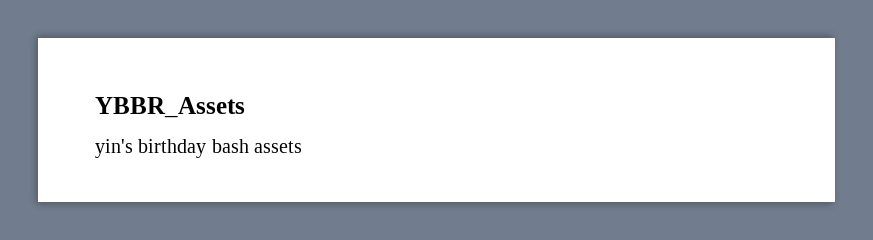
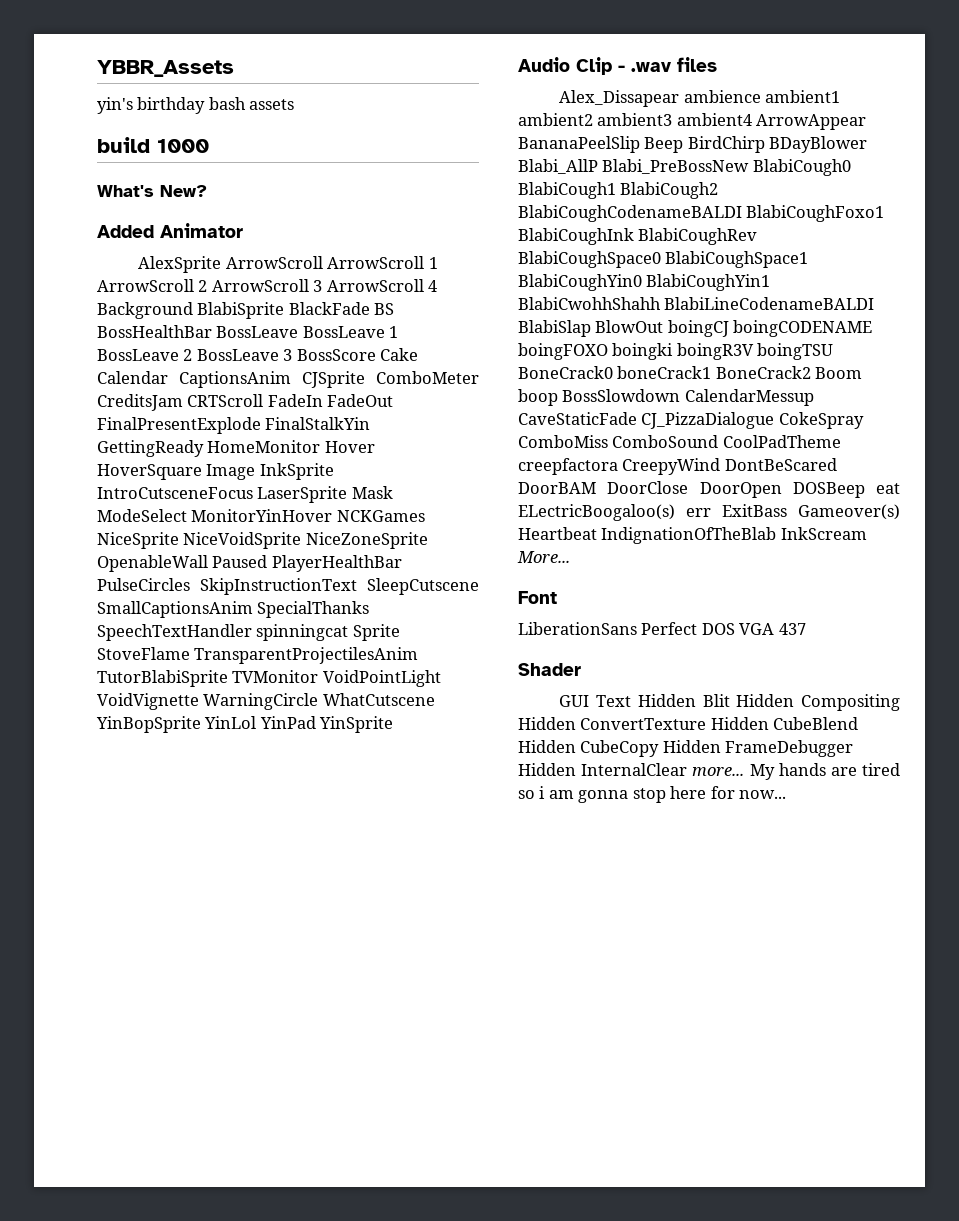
(303, 147) none -> [97,137,209,153] [97,185,207,197] [97,223,243,238] [138,256,438,273] [97,279,438,292] [97,302,395,319] [97,325,399,338] [97,348,419,361] [97,371,479,388] [97,394,394,411] [97,417,371,434] [97,440,375,457] [97,463,334,480] [97,486,393,503] [97,509,425,522] [97,532,428,549] [97,555,402,572] [97,578,479,595] [97,601,370,618] [97,624,400,641] [97,647,419,664] [97,670,441,687] [97,693,435,710] [96,716,394,733] [518,57,717,75] [559,90,841,107] [518,113,867,130] [518,136,868,153] [518,159,851,176] [518,182,719,199] [518,205,885,222] [518,228,758,245] [518,251,809,268] [518,274,771,291] [518,297,875,310] [518,320,873,337] [518,343,834,360] [518,366,863,379] [518,389,814,406] [518,412,864,429] [518,435,841,448] [518,458,837,475] [518,481,900,498] [518,504,900,521] [518,527,867,544] [517,551,570,563] [518,591,557,604] [518,622,806,635] [518,663,581,676] [559,694,900,711] [518,717,859,730] [518,740,854,757] [518,763,900,780] [518,786,787,803] // build 1000 // What's New? // Added Animator // AlexSprite ArrowScroll ArrowScroll 1 ArrowScroll 2 ArrowScroll 3 ArrowScroll 4 Background BlabiSprite BlackFade BS BossHealthBar BossLeave BossLeave 1 BossLeave 2 BossLeave 3 BossScore Cake Calendar CaptionsAnim CJSprite ComboMeter CreditsJam CRTScroll FadeIn FadeOut FinalPresentExplode FinalStalkYin GettingReady HomeMonitor Hover HoverSquare Image InkSprite IntroCutsceneFocus LaserSprite Mask ModeSelect MonitorYinHover NCKGames NiceSprite NiceVoidSprite NiceZoneSprite OpenableWall Paused PlayerHealthBar PulseCircles SkipInstructionText SleepCutscene SmallCaptionsAnim SpecialThanks SpeechTextHandler spinningcat Sprite StoveFlame TransparentProjectilesAnim TutorBlabiSprite TVMonitor VoidPointLight VoidVignette WarningCircle WhatCutscene YinBopSprite YinLol YinPad YinSprite // Audio Clip - .wav files // Alex_Dissapear ambience ambient1 ambient2 ambient3 ambient4 ArrowAppear BananaPeelSlip Beep BirdChirp BDayBlower Blabi_AllP Blabi_PreBossNew BlabiCough0 BlabiCough1 BlabiCough2 BlabiCoughCodenameBALDI BlabiCoughFoxo1 BlabiCoughInk BlabiCoughRev BlabiCoughSpace0 BlabiCoughSpace1 BlabiCoughYin0 BlabiCoughYin1 BlabiCwohhShahh BlabiLineCodenameBALDI BlabiSlap BlowOut boingCJ boingCODENAME boingFOXO boingki boingR3V boingTSU BoneCrack0 boneCrack1 BoneCrack2 Boom boop BossSlowdown CalendarMessup CaveStaticFade CJ_PizzaDialogue CokeSpray ComboMiss ComboSound CoolPadTheme creepfactora CreepyWind DontBeScared DoorBAM DoorClose DoorOpen DOSBeep eat ELectricBoogaloo(s) err ExitBass Gameover(s) Heartbeat IndignationOfTheBlab InkScream More... // Font // LiberationSans Perfect DOS VGA 437 // Shader // GUI Text Hidden Blit Hidden Compositing Hidden ConvertTexture Hidden CubeBlend Hidden CubeCopy Hidden FrameDebugger Hidden InternalClear more... My hands are tired so i am gonna stop here for now...

